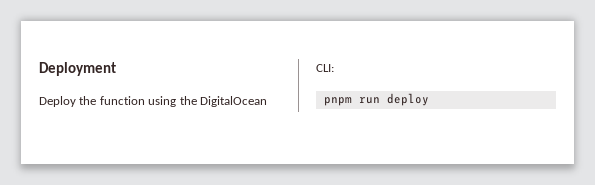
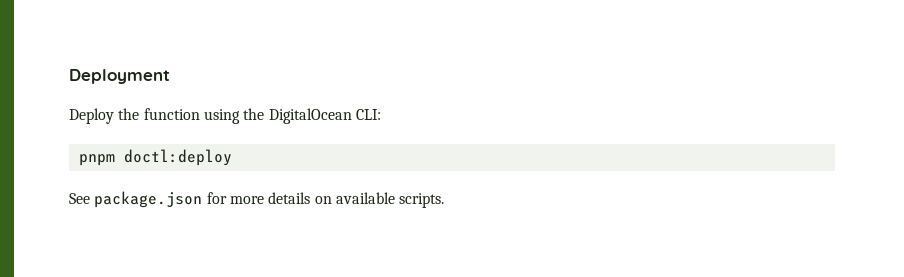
[358,93,429,106] run deploy -> [123,149,232,166] [69,191,445,208] doctl:deploy // See package.json for more details on available scripts.

